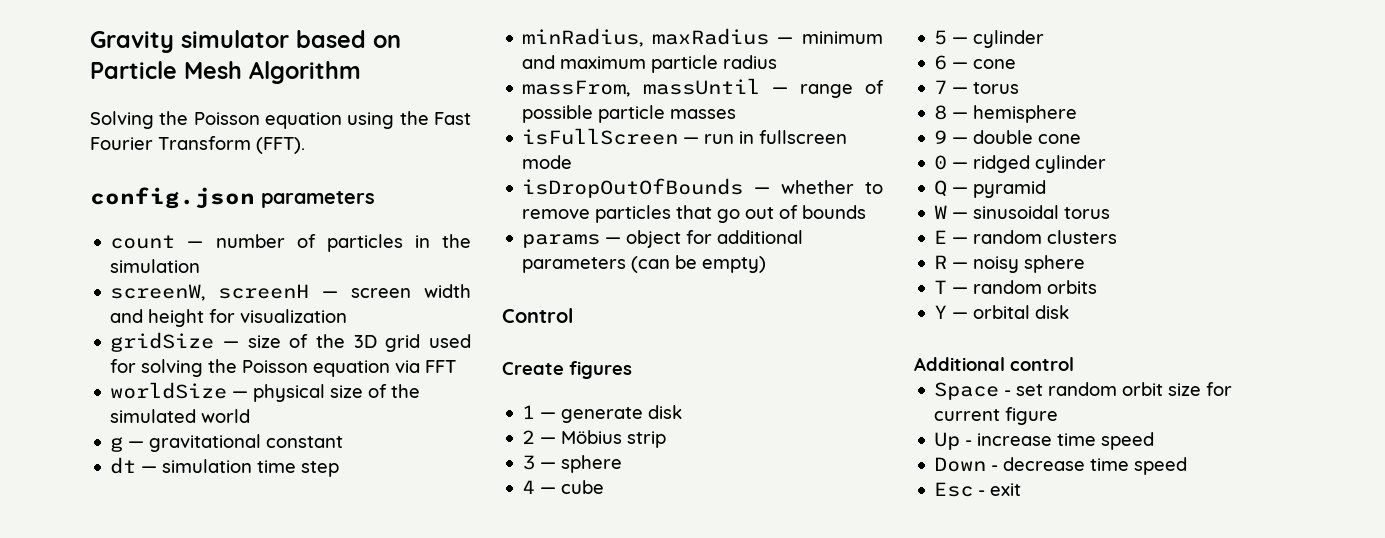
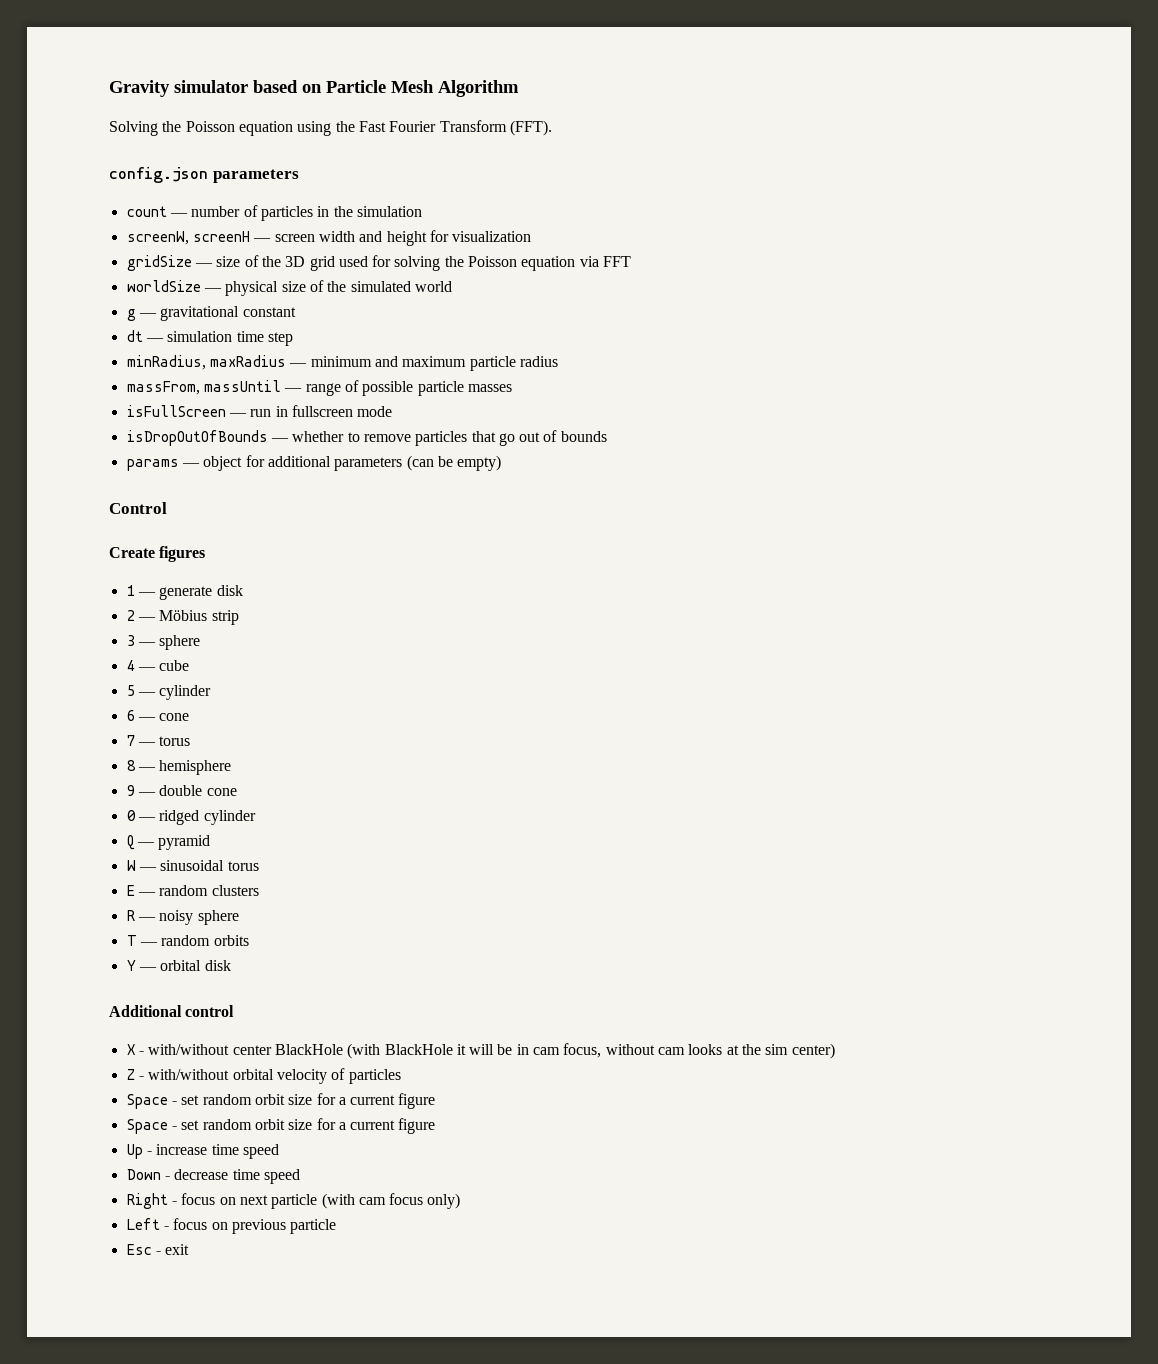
[934,382,1233,400] // Space - set random orbit size for -> [126,1043,835,1059] [126,1068,401,1084] [126,1093,436,1109] [126,1118,346,1134] // X - with/without center BlackHole (with BlackHole it will be in cam focus, without cam looks at the sim center) // Z - with/without orbital velocity of particles // Space - set random orbit size for a current figure // Space - set random orbit size for a
(1188, 466) none -> [126,1193,461,1209] [126,1218,337,1234] // Right - focus on next particle (with cam focus only) // Left - focus on previous particle

